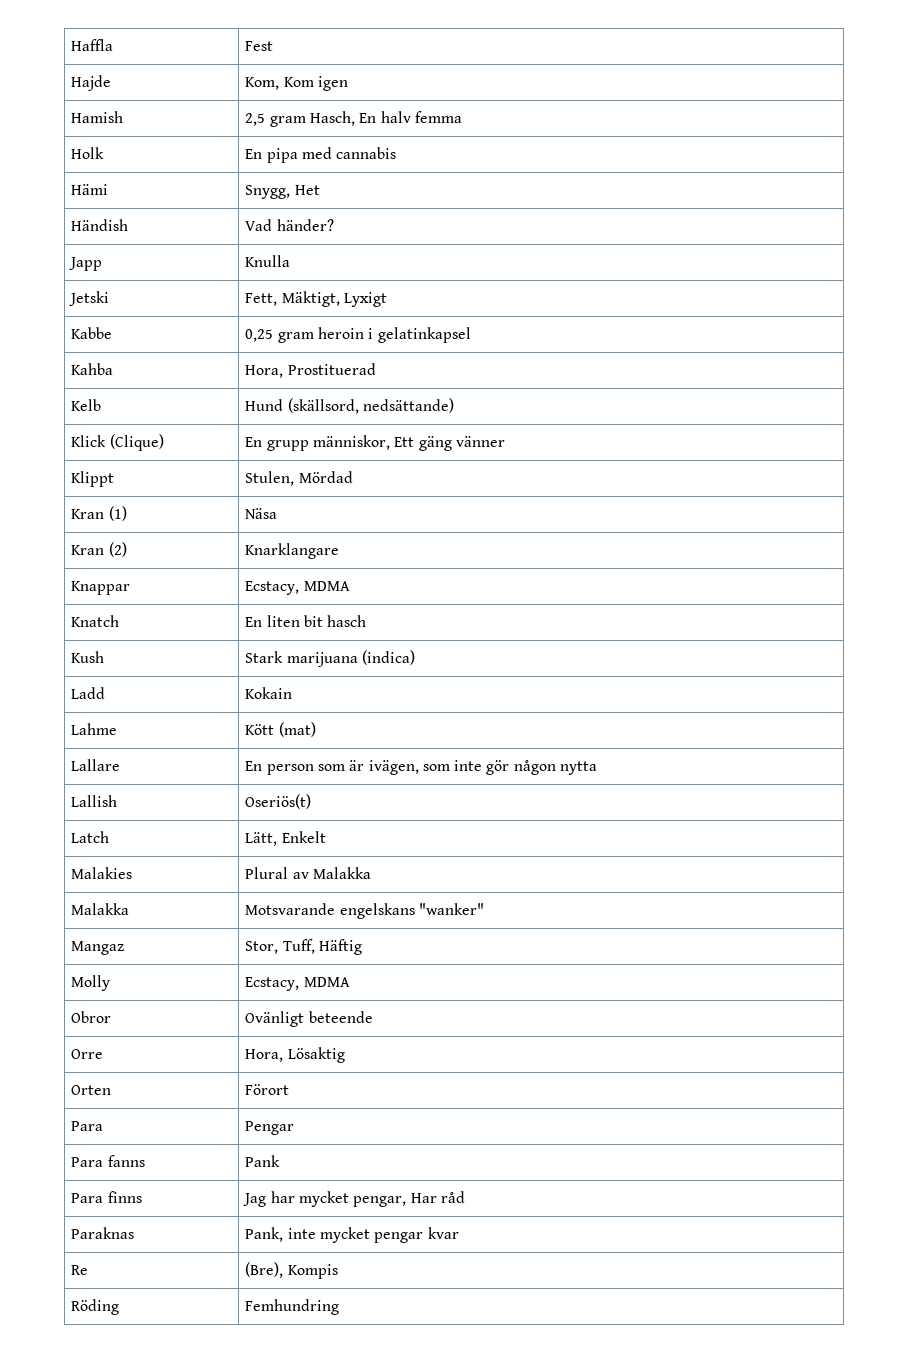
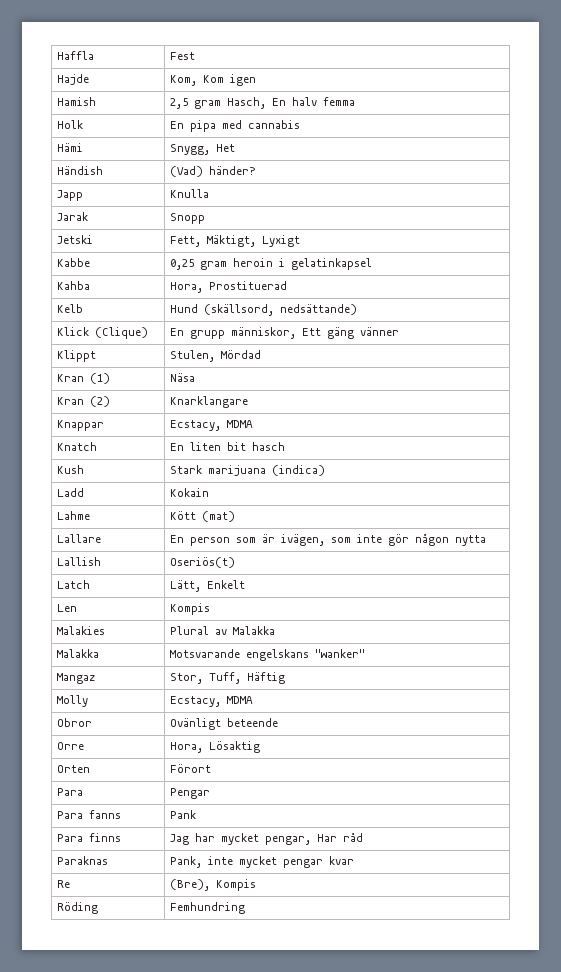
[245,219,273,231] Vad -> [170,166,204,177] (Vad)
(291, 261) none -> [57,212,89,221] [170,213,206,224] // Jarak | Snopp
(326, 837) none -> [57,604,78,612] [170,603,211,615] // Len | Kompis

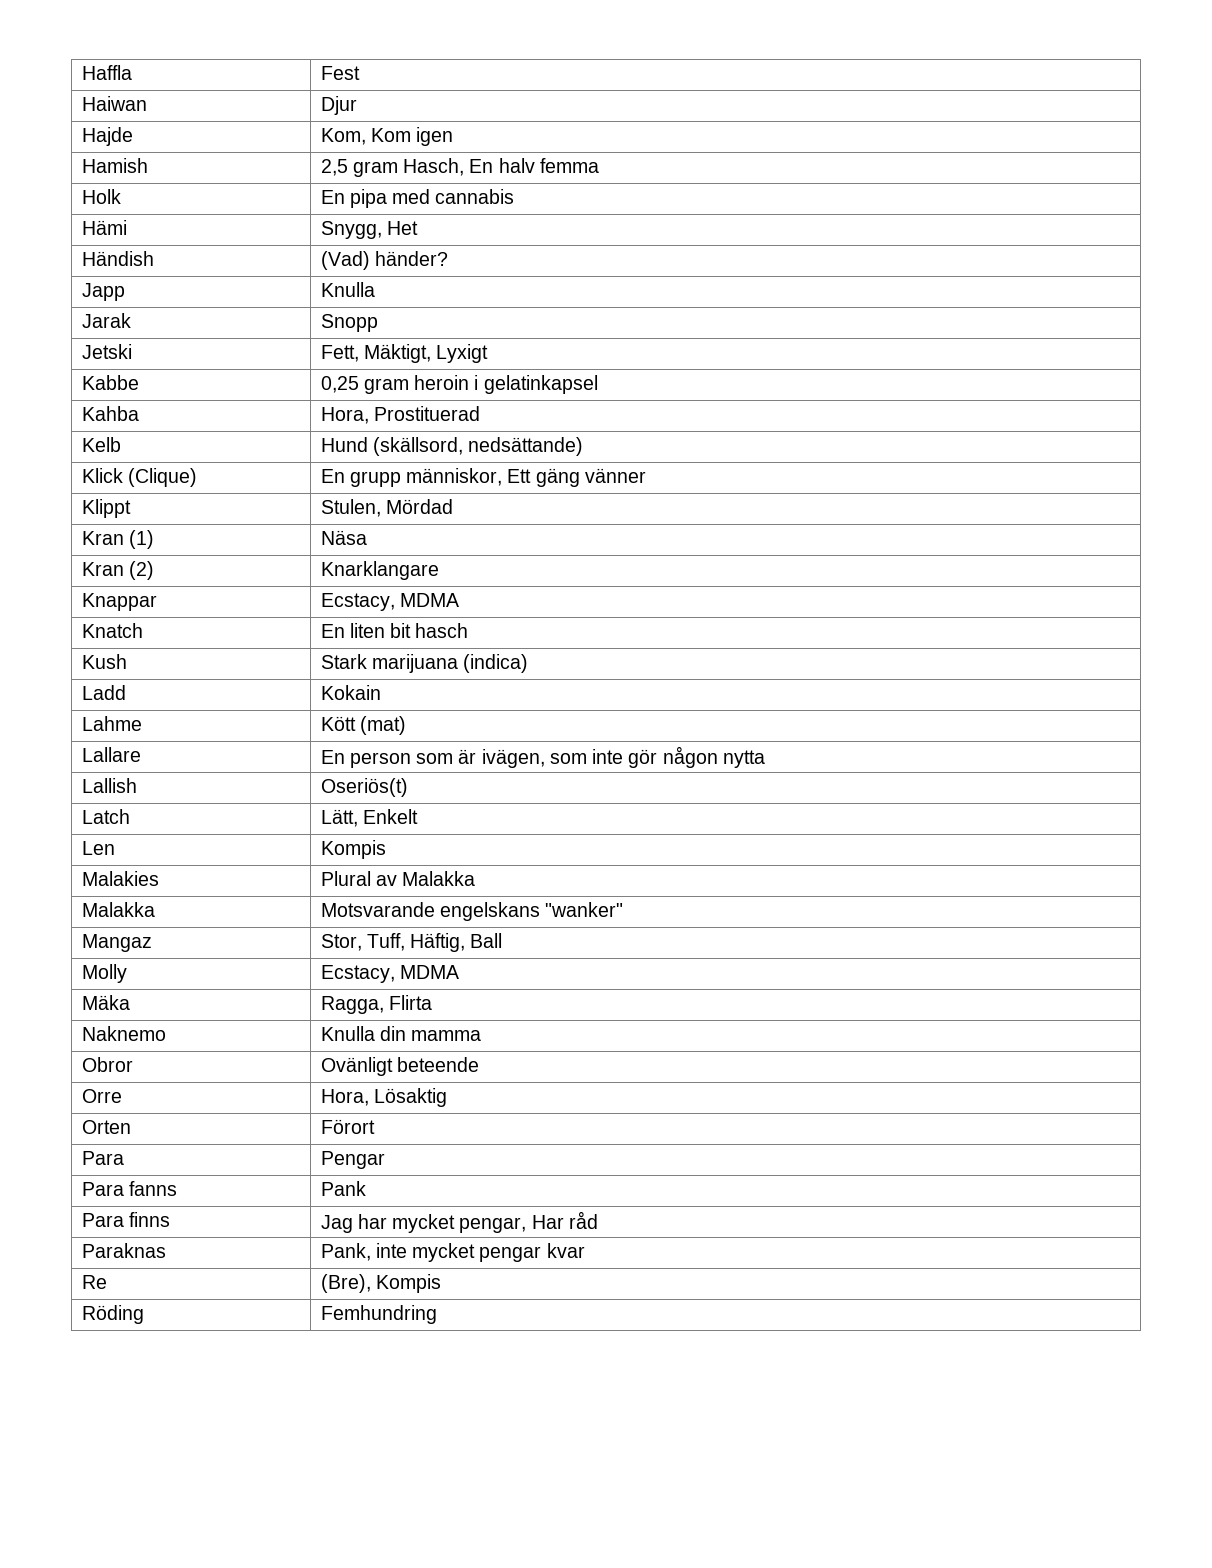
(196, 56) none -> [81,96,147,111] [320,96,357,115] // Haiwan | Djur
[247,672,286,684] Häftig -> [410,933,503,952] Häftig, Ball
(254, 700) none -> [81,995,130,1010] [320,995,432,1014] [81,1026,166,1041] [320,1026,482,1041] // Mäka | Ragga, Flirta // Naknemo | Knulla din mamma

